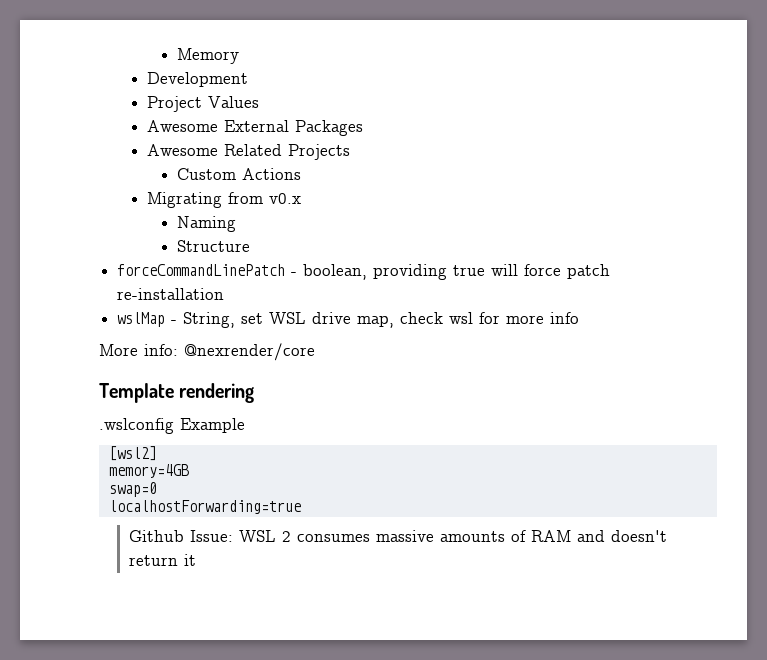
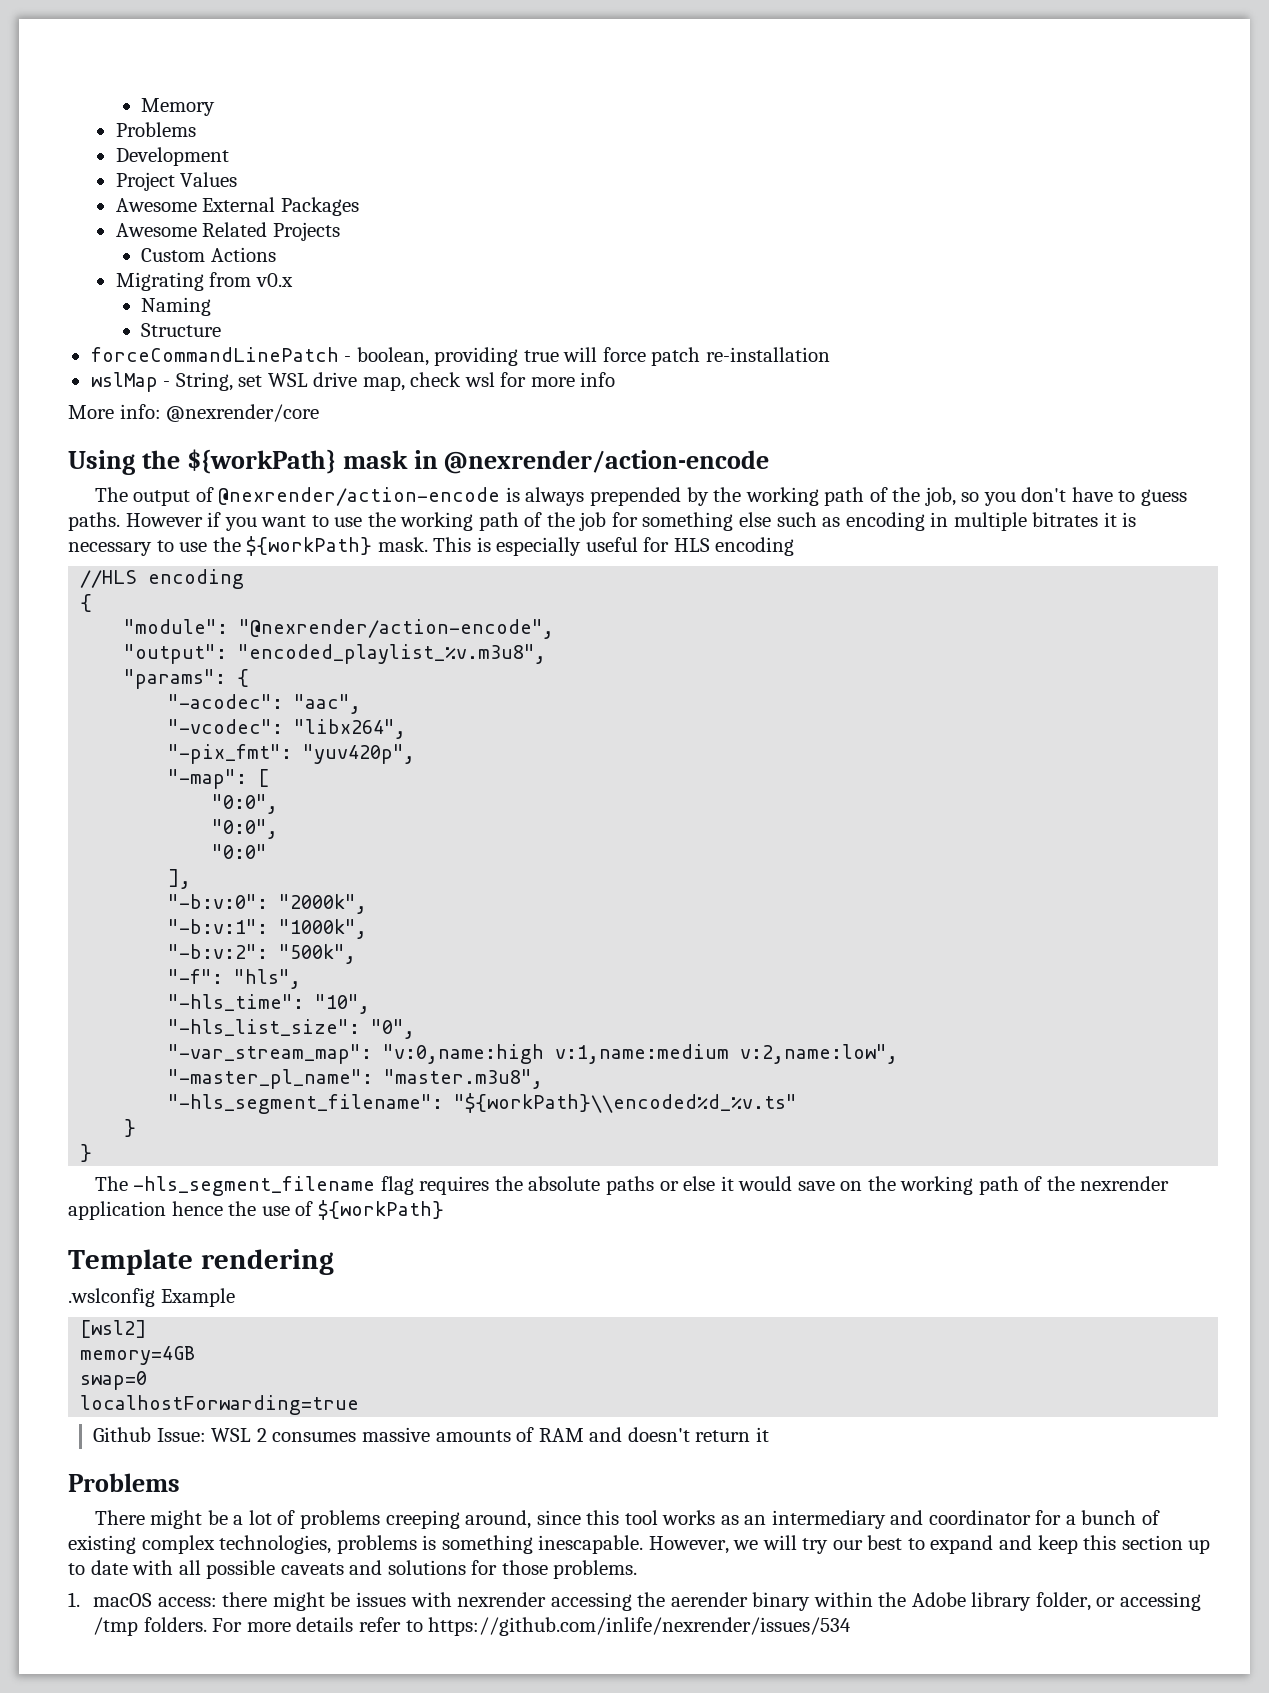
(240, 56) none -> [115,122,196,137] // Problems
(315, 352) none -> [68,449,770,475] [94,487,1187,506] [68,512,1137,531] [68,536,795,556] [80,569,245,589] [80,594,93,612] [124,619,555,639] [124,644,547,664] [124,669,250,689] [168,694,362,714] [168,719,407,739] [168,744,416,764] [168,769,270,789] [212,794,279,814] [212,819,279,839] [212,844,268,859] [168,869,192,889] [168,894,368,914] [168,919,368,939] [168,944,357,964] [168,969,302,989] [168,994,371,1014] [168,1019,416,1039] [168,1044,899,1064] [168,1069,544,1089] [168,1093,798,1114] [124,1119,137,1137] [80,1144,93,1162] [94,1176,1170,1196] [68,1200,444,1220] // Using the ${workPath} mask in @nexrender/action-encode // The output of @nexrender/action-encode is always prepended by the working path of the job, so you don't have to guess paths. However if you want to use the working path of the job for something else such as encoding in multiple bitrates it is necessary to use the ${workPath} mask. This is especially useful for HLS encoding // //HLS encoding // { // "module": "@nexrender/action-encode", // "output": "encoded_playlist_%v.m3u8", // "params": { // "-acodec": "aac", // "-vcodec": "libx264", // "-pix_fmt": "yuv420p", // "-map": [ // "0:0", // "0:0", // "0:0" // ], // "-b:v:0": "2000k", // "-b:v:1": "1000k", // "-b:v:2": "500k", // "-f": "hls", // "-hls_time": "10", // "-hls_list_size": "0", // "-var_stream_map": "v:0,name:high v:1,name:medium v:2,name:low", // "-master_pl_name": "master.m3u8", // "-hls_segment_filename": "${workPath}\\encoded%d_%v.ts" // } // } // The -hls_segment_filename flag requires the absolute paths or else it would save on the working path of the nexrender application hence the use of ${workPath}
(197, 560) none -> [68,1473,180,1492] [94,1510,1160,1529] [68,1535,1211,1554] [68,1560,638,1579] [68,1592,1201,1611] [93,1617,852,1636] // Problems // There might be a lot of problems creeping around, since this tool works as an intermediary and coordinator for a bunch of existing complex technologies, problems is something inescapable. However, we will try our best to expand and keep this section up to date with all possible caveats and solutions for those problems. // 1. macOS access: there might be issues with nexrender accessing the aerender binary within the Adobe library folder, or accessing /tmp folders. For more details refer to https://github.com/inlife/nexrender/issues/534

